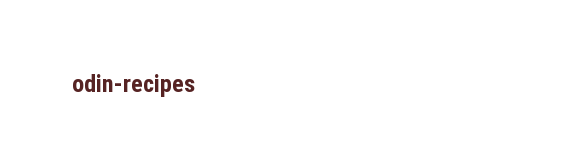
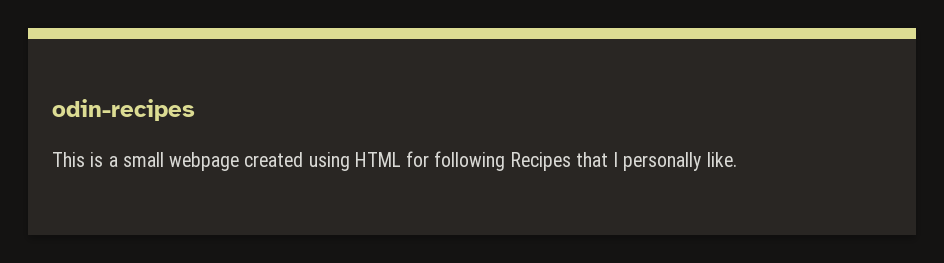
(195, 85) none -> [52,151,737,171] // This is a small webpage created using HTML for following Recipes that I personally like.

